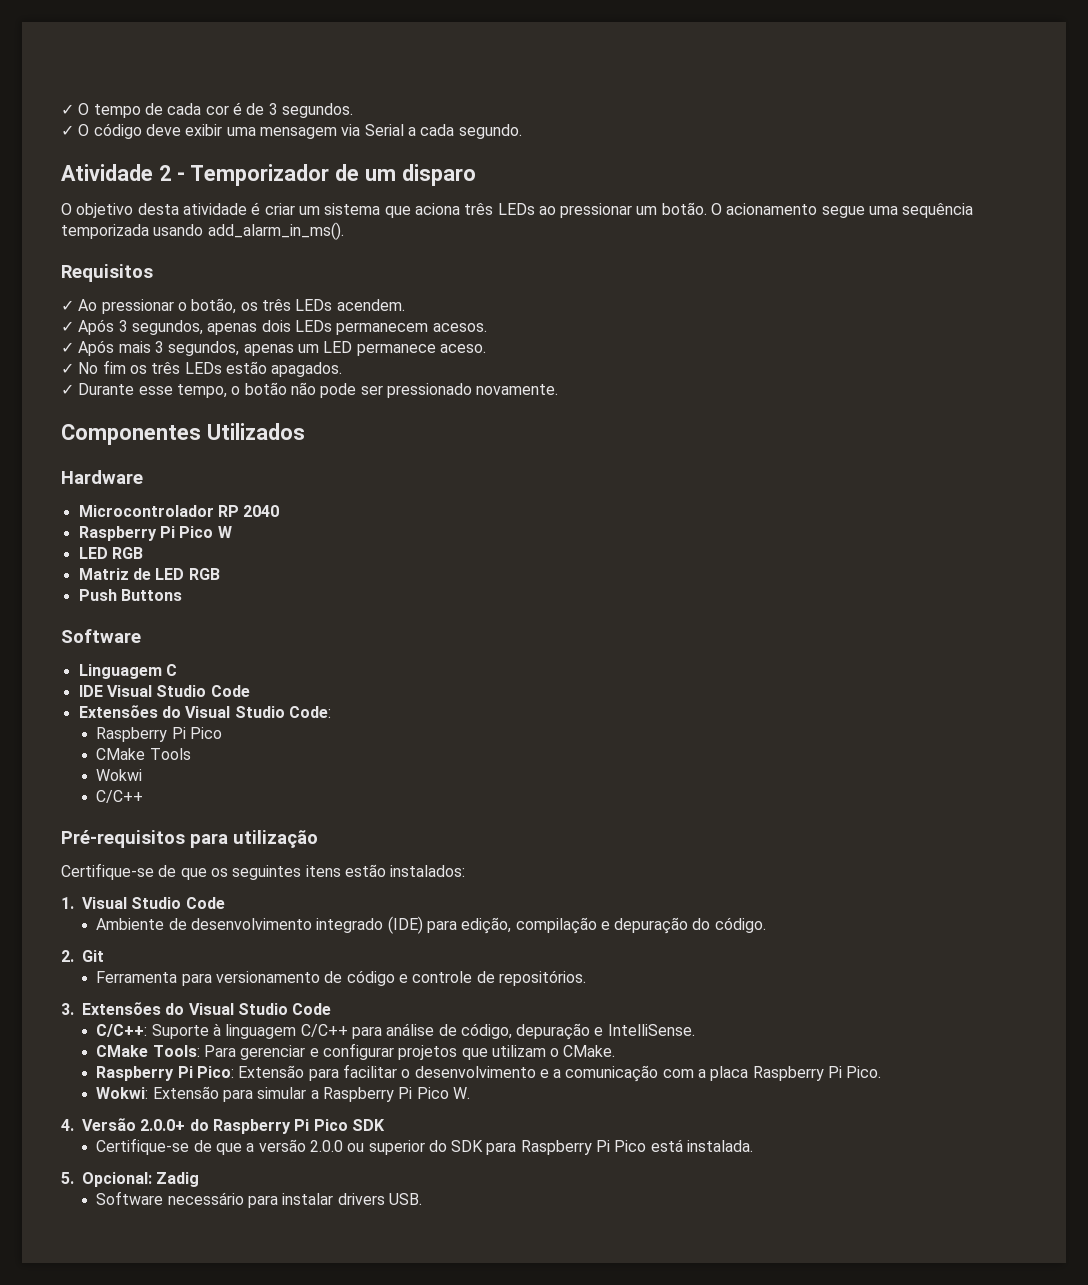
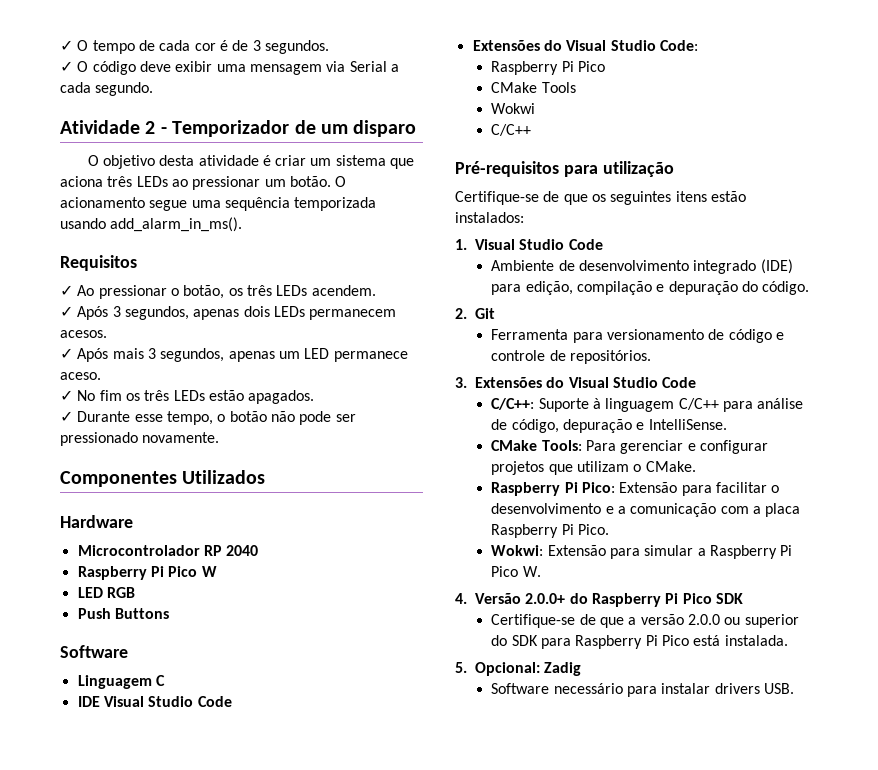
[78,568,220,580] // Matriz de LED RGB -> (135, 592) none

